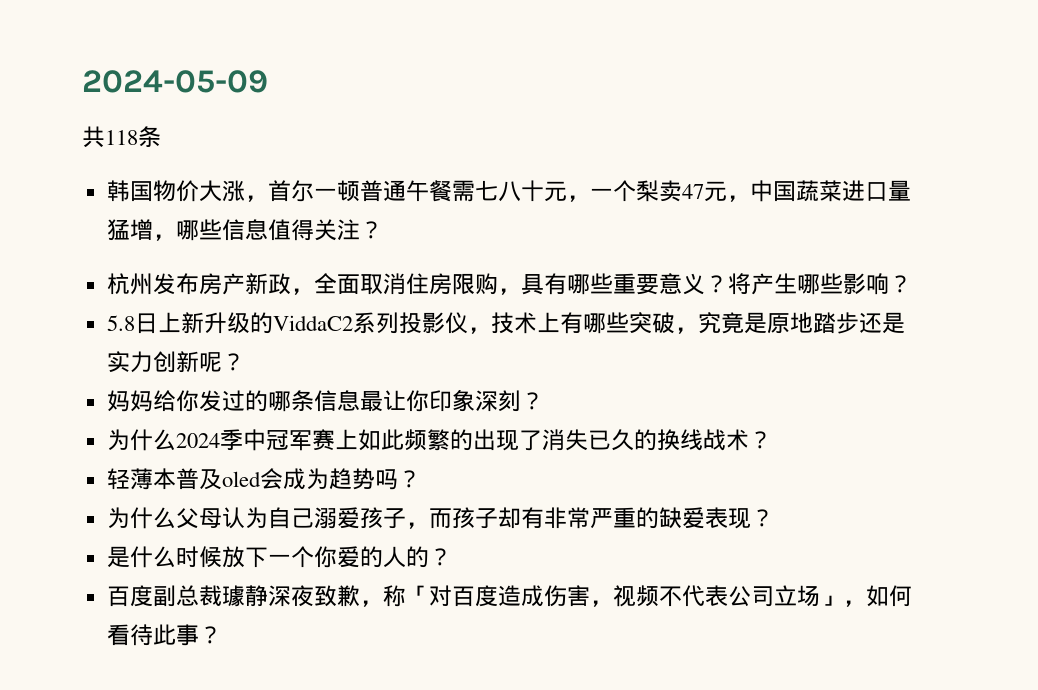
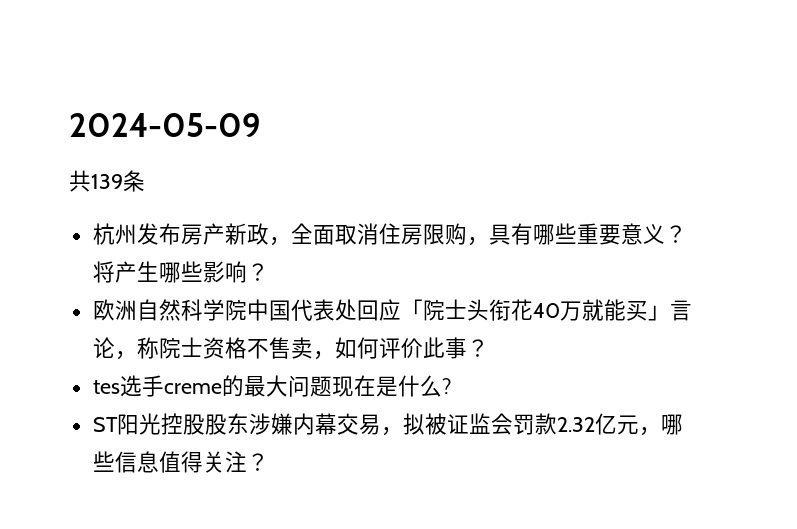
[105,126,161,147] [106,180,911,202] [106,219,383,241] 118条 // 韩国物价大涨，首尔一顿普通午餐需七八十元，一个梨卖47元，中国蔬菜进口量猛增，哪些信息值得关注？ -> [91,170,145,192] 139条
[106,312,905,334] [106,351,245,373] [106,389,544,412] [106,429,772,451] [106,468,421,490] [106,507,774,529] [106,546,452,568] [106,585,912,607] [106,624,199,646] 5.8日上新升级的ViddaC2系列投影仪，技术上有哪些突破，究竟是原地踏步还是实力创新呢？ // 妈妈给你发过的哪条信息最让你印象深刻？ // 为什么2024季中冠军赛上如此频繁的出现了消失已久的换线战术？ // 轻薄本普及oled会成为趋势吗？ // 为什么父母认为自己溺爱孩子，而孩子却有非常严重的缺爱表现？ // 是什么时候放下一个你爱的人的？ // 百度副总裁璩静深夜致歉，称「对百度造成伤害，视频不代表公司立场」，如何看待此事 -> [92,299,692,321] [92,337,489,360] [92,375,451,397] [92,413,683,436] [92,451,247,473] 欧洲自然科学院中国代表处回应「院士头衔花40万就能买」言论，称院士资格不售卖，如何评价此事？ // tes选手creme的最大问题现在是什么? // ST阳光控股股东涉嫌内幕交易，拟被证监会罚款2.32亿元，哪些信息值得关注

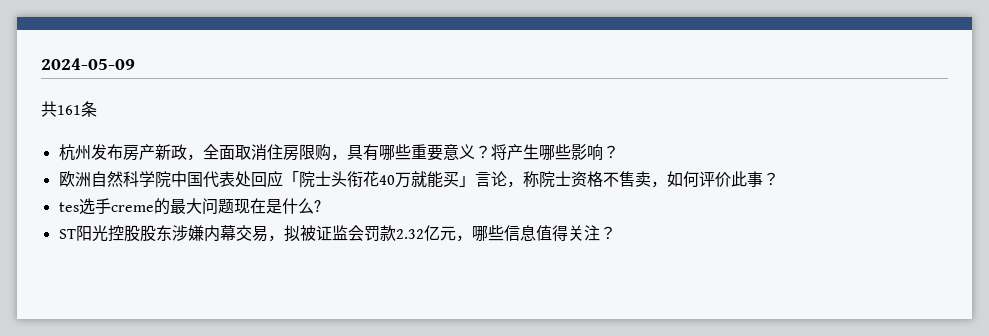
[91,174,123,189] 139 -> [57,105,81,115] 161

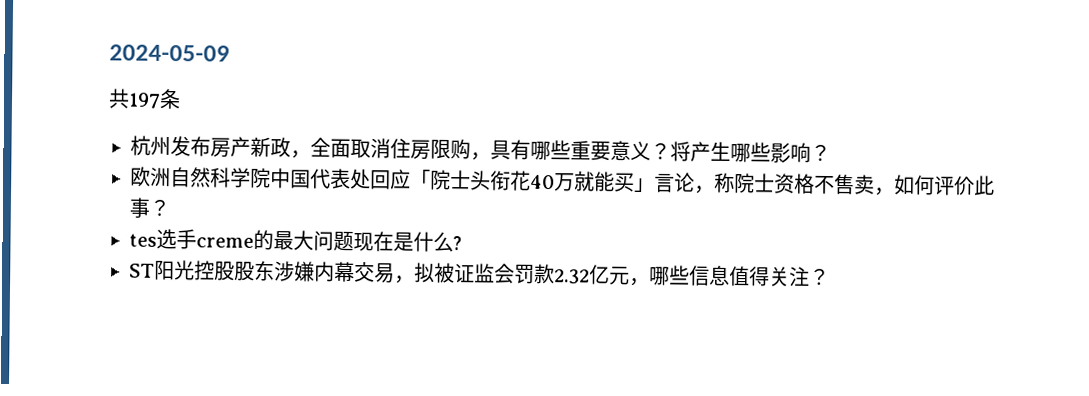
[57,105,81,115] 161 -> [128,92,161,109] 197

